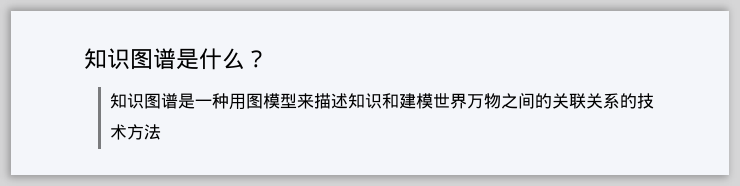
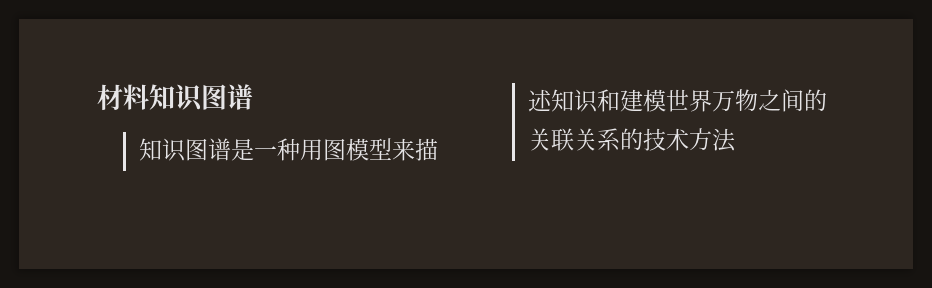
[84,48,268,70] 知识图谱是什么？ -> [97,84,253,112] 材料知识图谱

